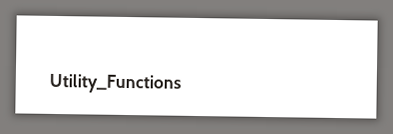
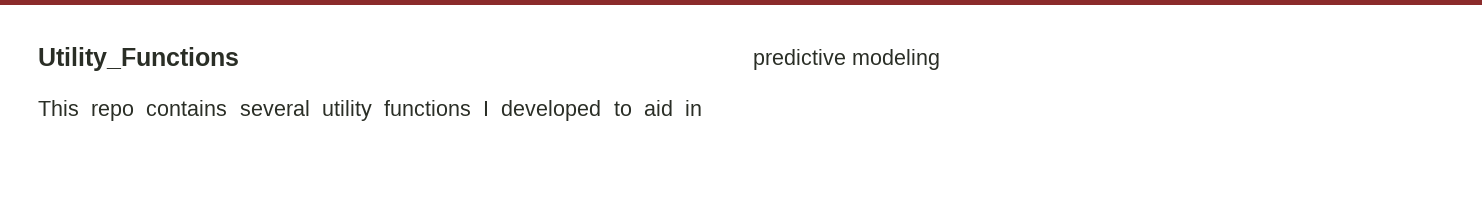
(181, 83) none -> [38,100,703,121] [753,49,940,70] // This repo contains several utility functions I developed to aid in predictive modeling

